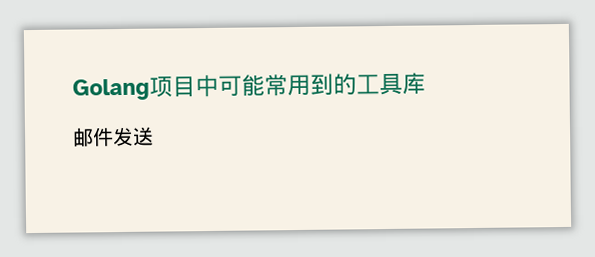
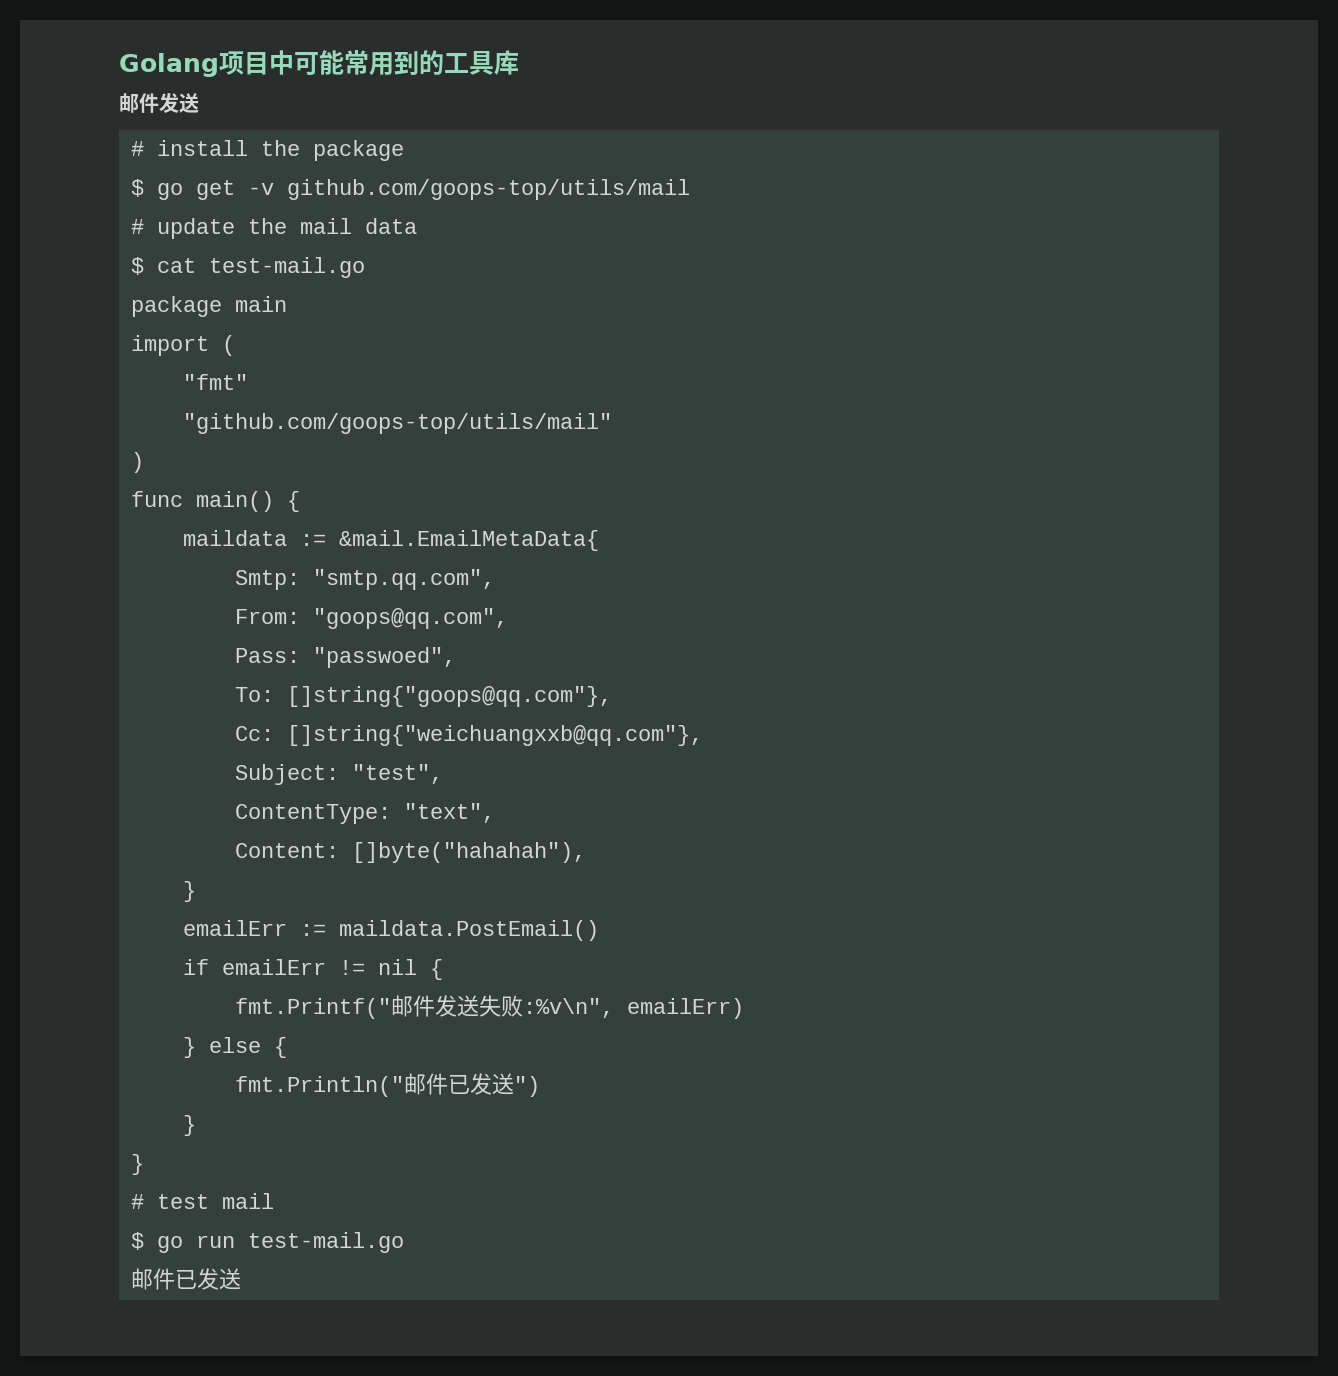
(154, 136) none -> [131,140,404,161] [131,179,690,200] [131,218,417,239] [131,257,365,278] [131,296,287,317] [131,335,235,356] [183,374,248,390] [183,413,612,434] [131,452,144,473] [131,491,300,512] [183,530,599,551] [235,569,495,590] [235,608,508,629] [235,647,456,668] [235,686,612,707] [235,725,703,746] [235,764,443,785] [235,803,495,824] [235,842,586,863] [183,881,196,902] [183,920,599,941] [183,959,443,980] [235,995,744,1019] [183,1037,287,1058] [235,1073,540,1097] [183,1115,196,1136] [131,1154,144,1175] [131,1193,274,1209] [131,1232,404,1253] [131,1268,241,1290] // # install the package // $ go get -v github.com/goops-top/utils/mail // # update the mail data // $ cat test-mail.go // package main // import ( // "fmt" // "github.com/goops-top/utils/mail" // ) // func main() { // maildata := &mail.EmailMetaData{ // Smtp: "smtp.qq.com", // From: "goops@qq.com", // Pass: "passwoed", // To: []string{"goops@qq.com"}, // Cc: []string{"weichuangxxb@qq.com"}, // Subject: "test", // ContentType: "text", // Content: []byte("hahahah"), // } // emailErr := maildata.PostEmail() // if emailErr != nil { // fmt.Printf("邮件发送失败:%v\n", emailErr) // } else { // fmt.Println("邮件已发送") // } // } // # test mail // $ go run test-mail.go // 邮件已发送

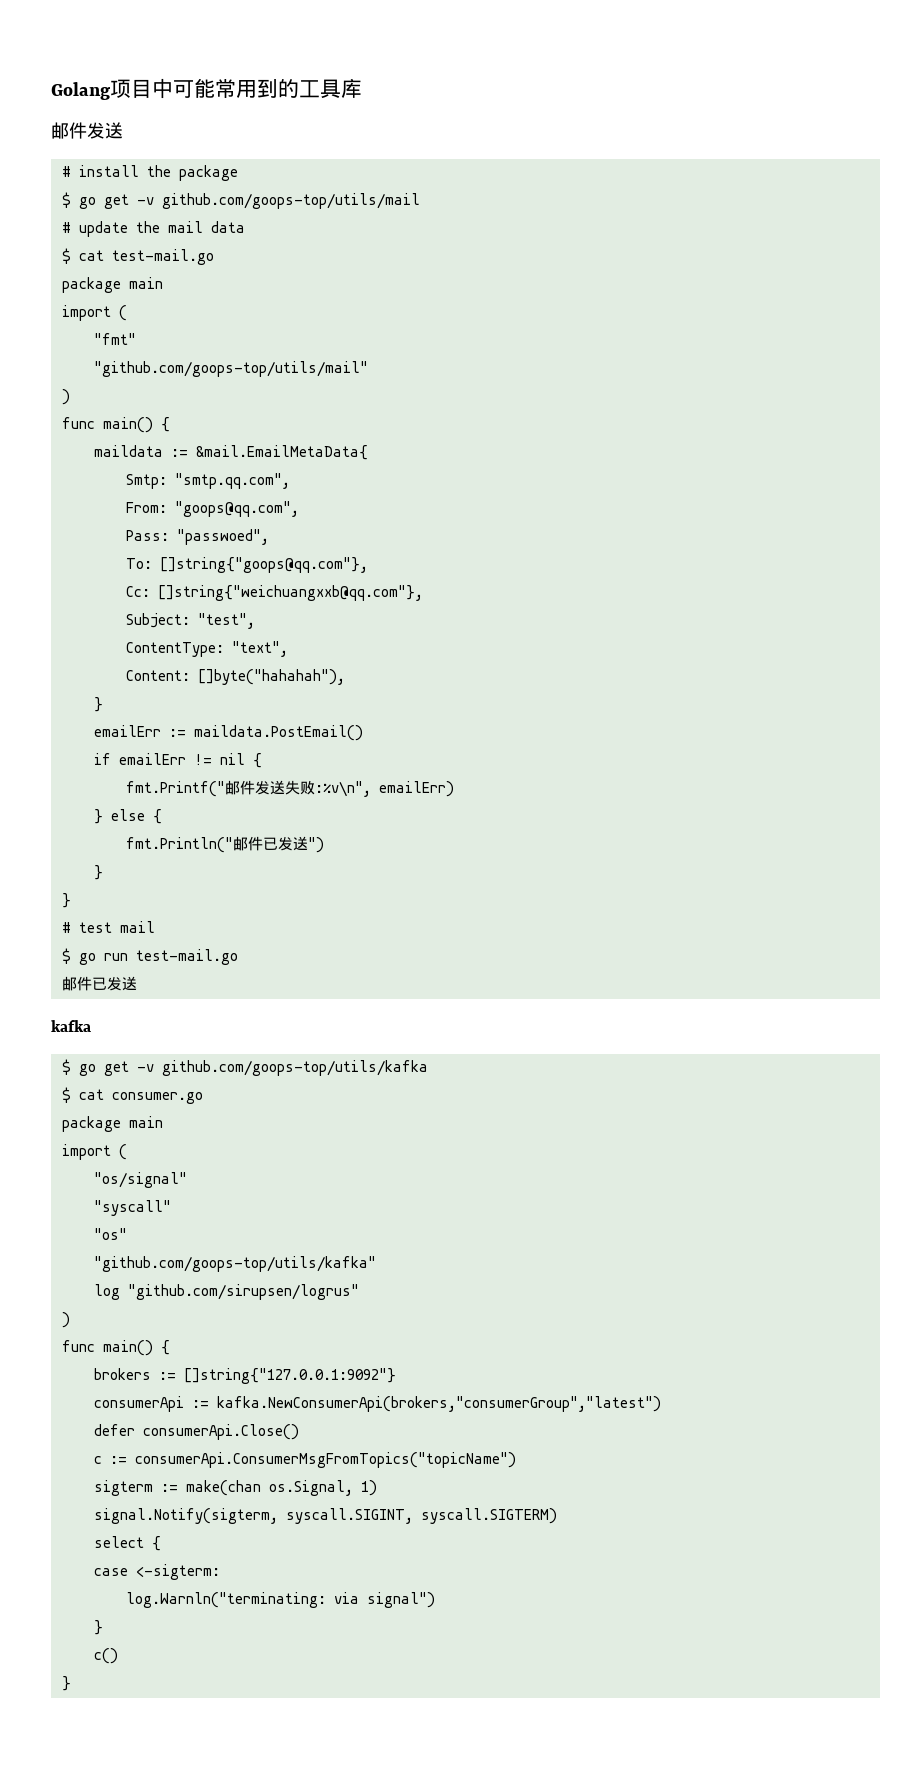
(241, 1279) none -> [51,1020,91,1032] [61,1059,428,1076] [61,1087,203,1104] [61,1116,163,1132] [61,1144,127,1160] [93,1172,187,1188] [93,1200,171,1216] [93,1228,127,1240] [93,1256,376,1272] [93,1284,359,1300] [61,1312,70,1328] [61,1340,170,1356] [93,1368,396,1384] [93,1396,661,1412] [93,1424,299,1440] [93,1452,516,1468] [93,1480,377,1496] [93,1508,557,1524] [93,1536,161,1551] [93,1564,220,1580] [125,1592,435,1608] [93,1620,103,1635] [93,1648,118,1664] [61,1676,71,1691] // kafka // $ go get -v github.com/goops-top/utils/kafka // $ cat consumer.go // package main // import ( // "os/signal" // "syscall" // "os" // "github.com/goops-top/utils/kafka" // log "github.com/sirupsen/logrus" // ) // func main() { // brokers := []string{"127.0.0.1:9092"} // consumerApi := kafka.NewConsumerApi(brokers,"consumerGroup","latest") // defer consumerApi.Close() // c := consumerApi.ConsumerMsgFromTopics("topicName") // sigterm := make(chan os.Signal, 1) // signal.Notify(sigterm, syscall.SIGINT, syscall.SIGTERM) // select { // case <-sigterm: // log.Warnln("terminating: via signal") // } // c() // }

